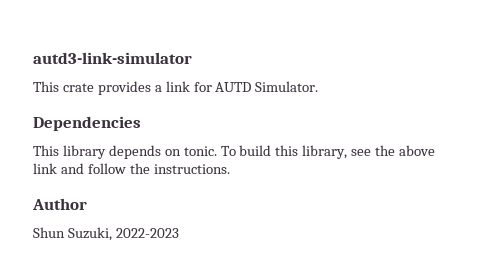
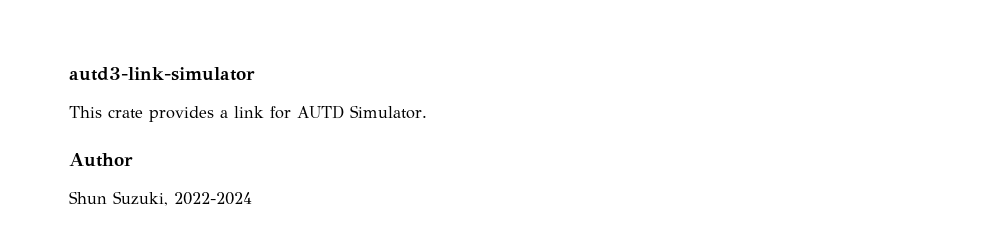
[33,116,141,131] [33,145,436,159] [33,163,230,174] // Dependencies // This library depends on tonic. To build this library, see the above link and follow the instructions. -> (427, 112) none
[115,228,179,238] 2022-2023 -> [174,192,252,205] 2022-2024

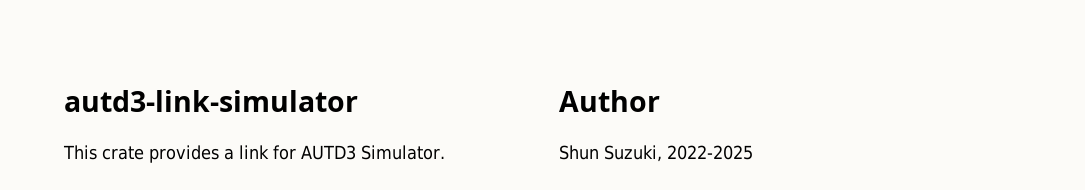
[297,105,344,119] AUTD -> [301,145,356,160] AUTD3
[174,192,252,205] 2022-2024 -> [667,145,753,160] 2022-2025

